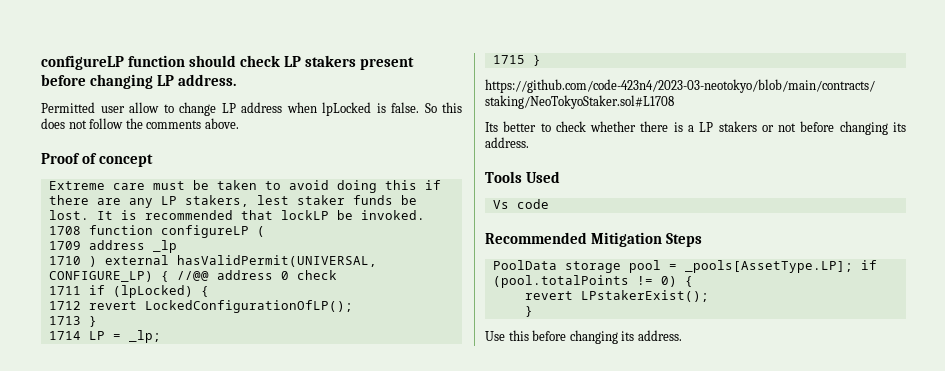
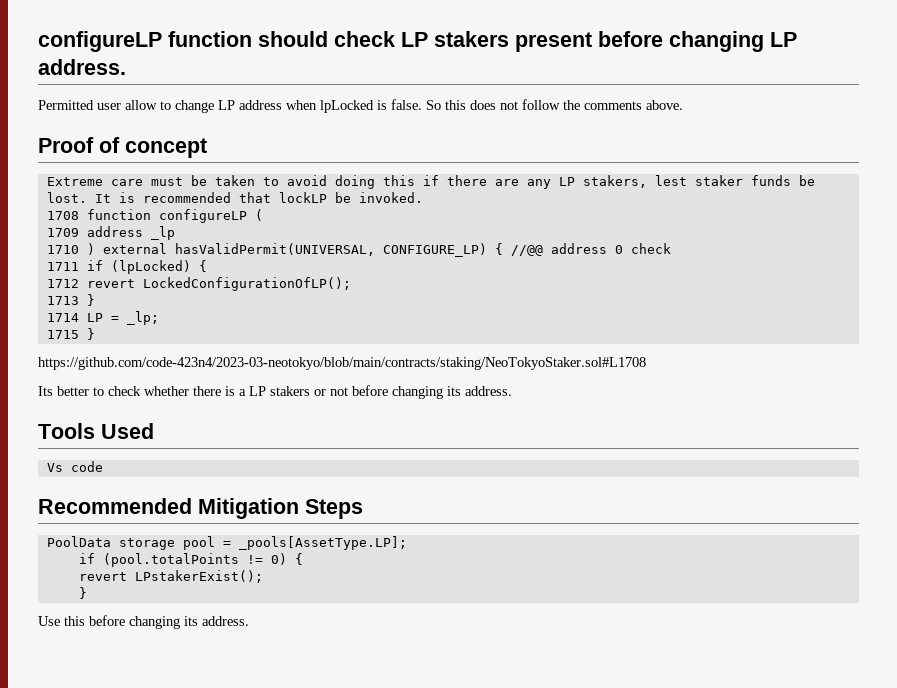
(853, 266) none -> (407, 543) //

